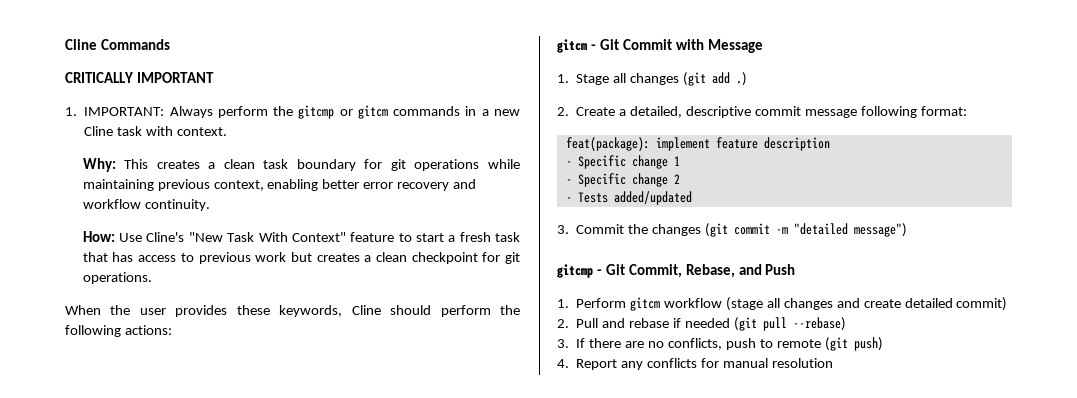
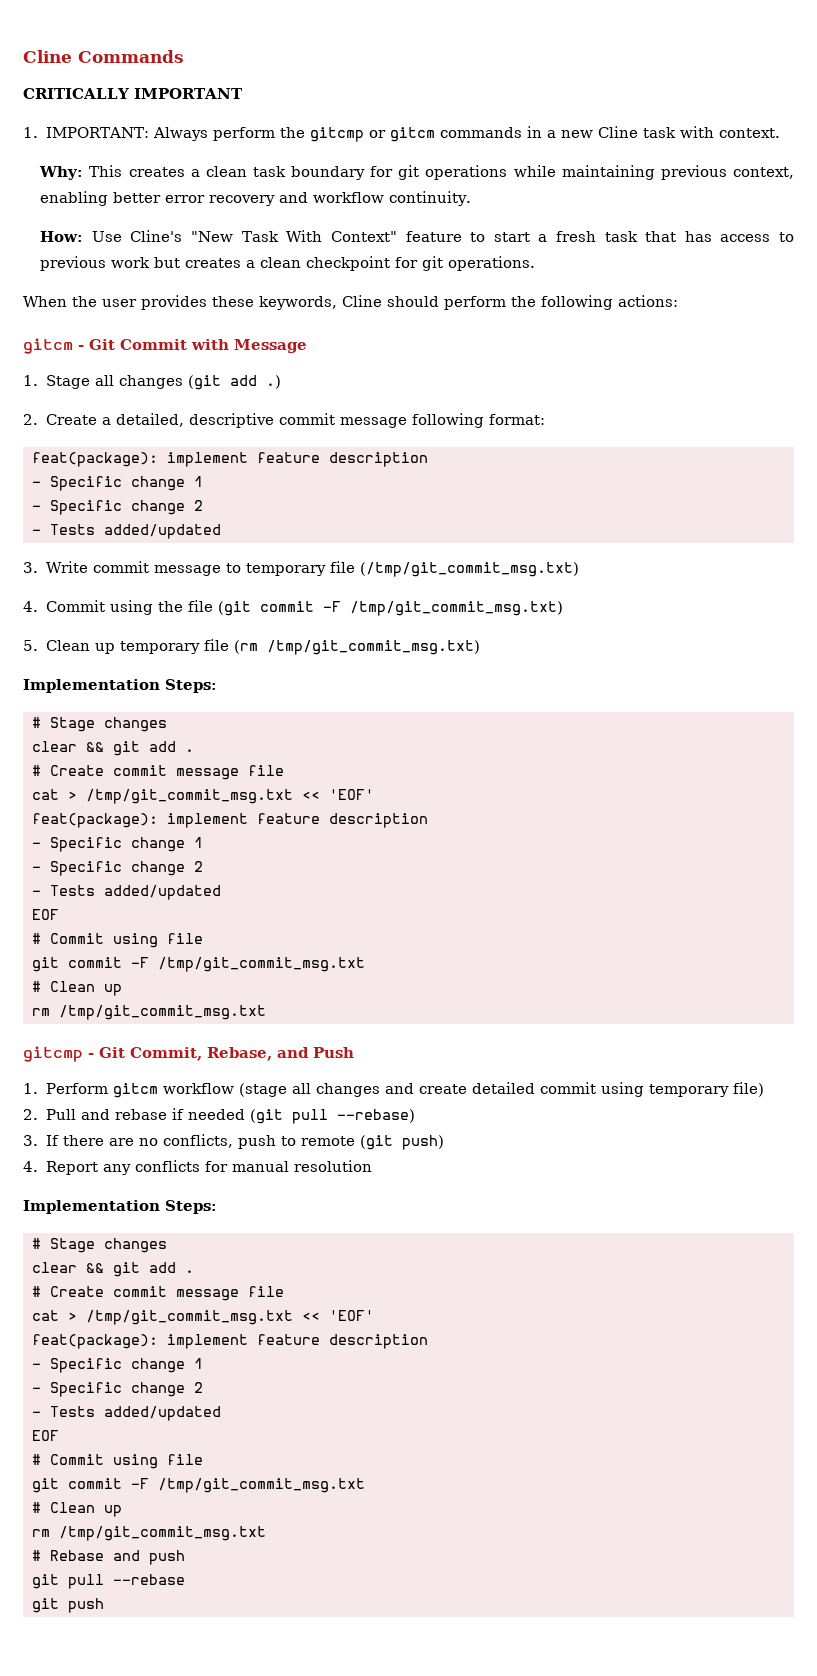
[576,223,907,237] Commit the changes (git commit -m "detailed message") -> [45,561,579,577] [23,600,563,616] [23,639,480,655] [23,679,217,693] [32,717,167,732] [32,741,194,756] [32,765,284,780] [32,789,374,804] [32,813,428,828] [32,837,203,852] [32,861,203,876] [32,885,221,900] [32,909,59,920] [32,933,203,948] [32,957,365,972] [32,981,122,996] [32,1005,266,1020] Write commit message to temporary file (/tmp/git_commit_msg.txt) // 4. Commit using the file (git commit -F /tmp/git_commit_msg.txt) // 5. Clean up temporary file (rm /tmp/git_commit_msg.txt) // Implementation Steps: // # Stage changes // clear && git add . // # Create commit message file // cat > /tmp/git_commit_msg.txt << 'EOF' // feat(package): implement feature description // - Specific change 1 // - Specific change 2 // - Tests added/updated // EOF // # Commit using file // git commit -F /tmp/git_commit_msg.txt // # Clean up // rm /tmp/git_commit_msg.txt
[956,297,1008,311] commit) -> [539,1082,764,1097] commit using temporary file)
(833, 363) none -> [23,1200,217,1214] [32,1238,167,1253] [32,1262,194,1277] [32,1286,284,1301] [32,1310,374,1325] [32,1334,428,1349] [32,1358,203,1373] [32,1382,203,1397] [32,1406,221,1421] [32,1430,59,1441] [32,1454,203,1469] [32,1478,365,1493] [32,1502,122,1517] [32,1526,266,1541] [32,1550,185,1565] [32,1574,185,1589] [32,1598,104,1613] // Implementation Steps: // # Stage changes // clear && git add . // # Create commit message file // cat > /tmp/git_commit_msg.txt << 'EOF' // feat(package): implement feature description // - Specific change 1 // - Specific change 2 // - Tests added/updated // EOF // # Commit using file // git commit -F /tmp/git_commit_msg.txt // # Clean up // rm /tmp/git_commit_msg.txt // # Rebase and push // git pull --rebase // git push

